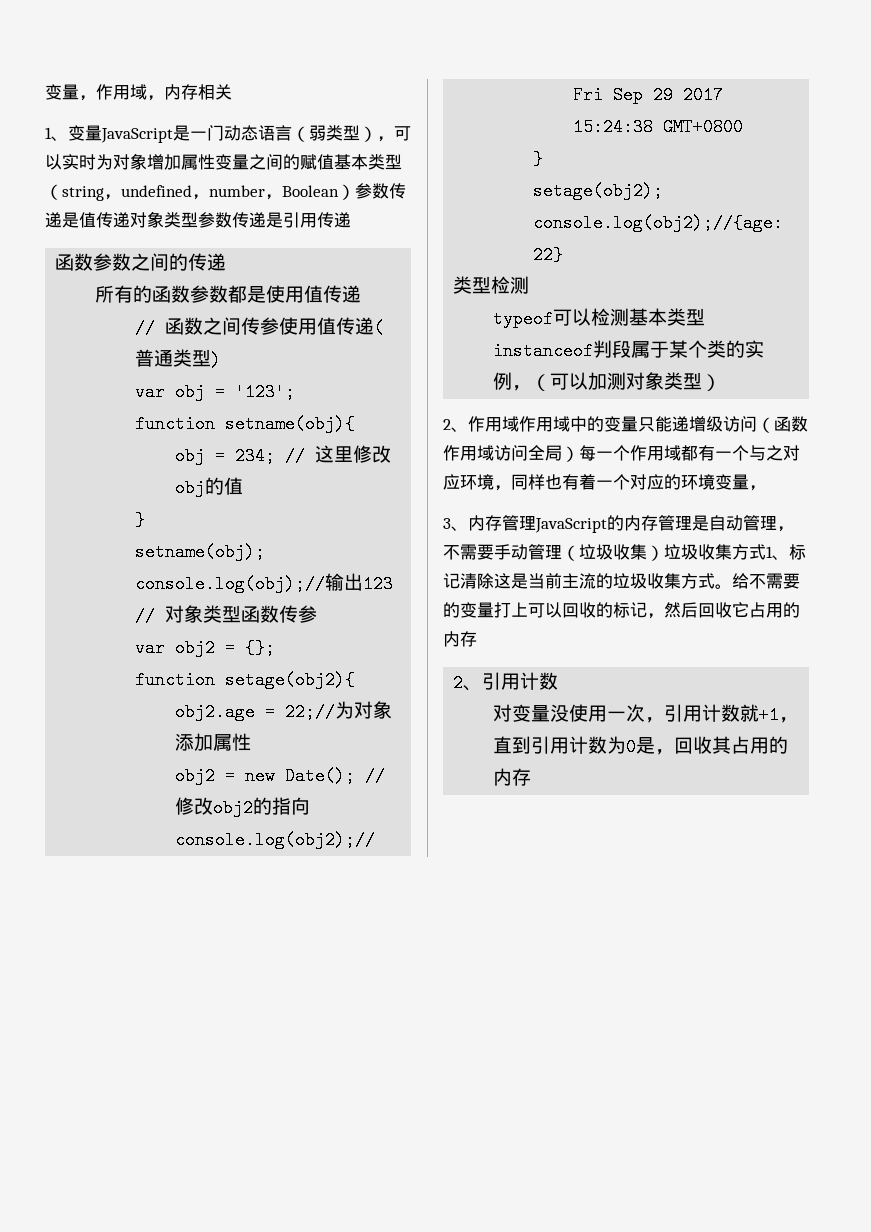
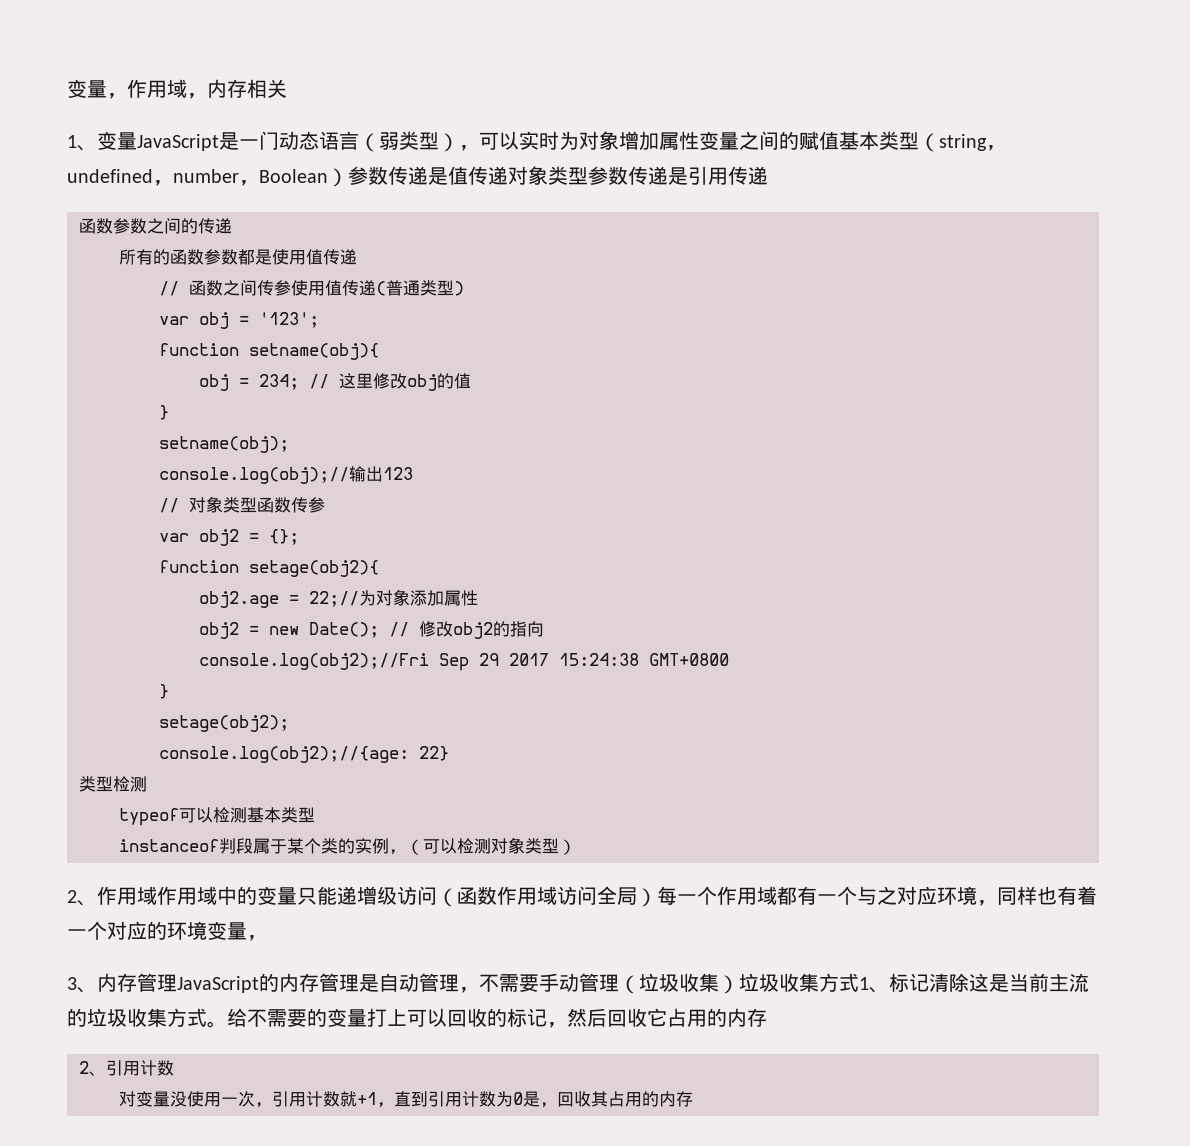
[588,372,608,390] 加 -> [457,838,474,854] 检

